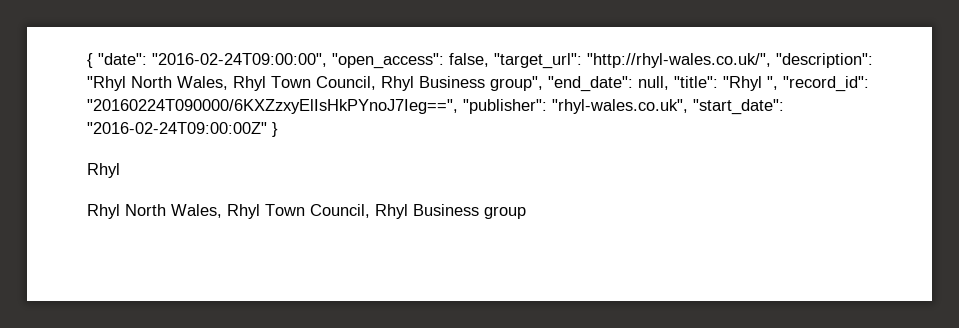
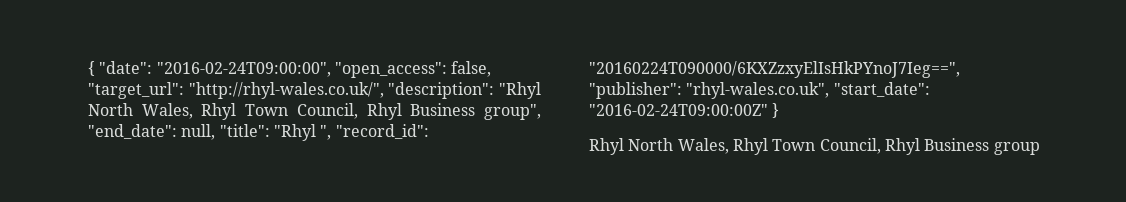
[87,204,120,219] // Rhyl -> (624, 146) none

